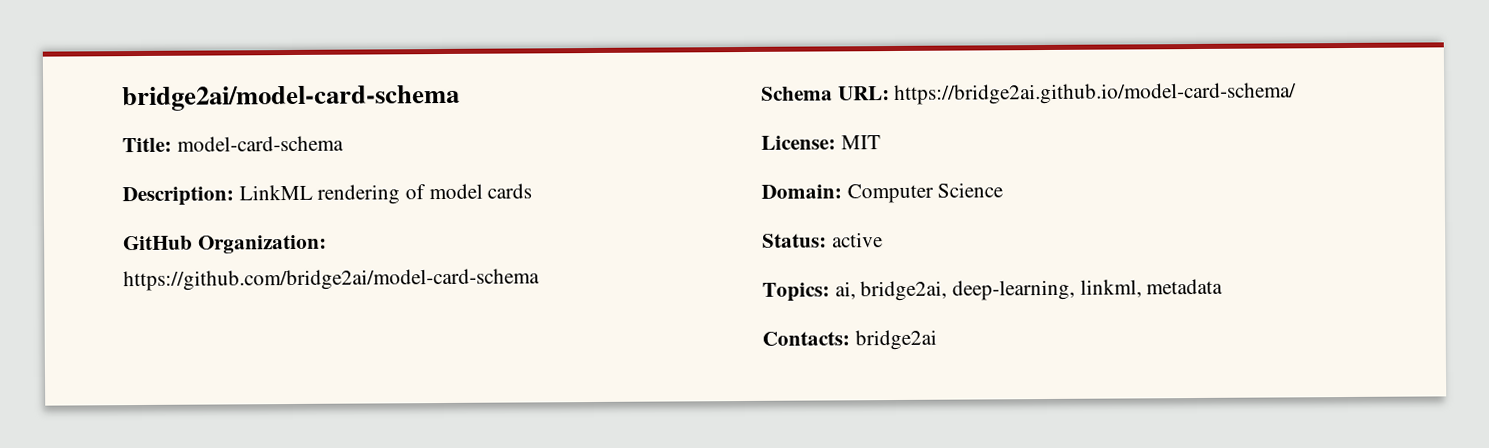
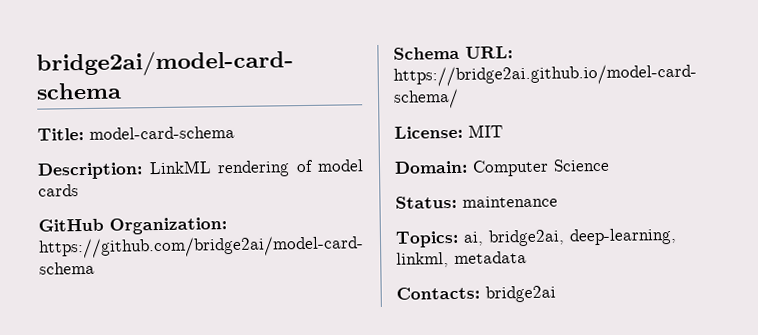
[831,232,883,248] active -> [462,195,558,208] maintenance

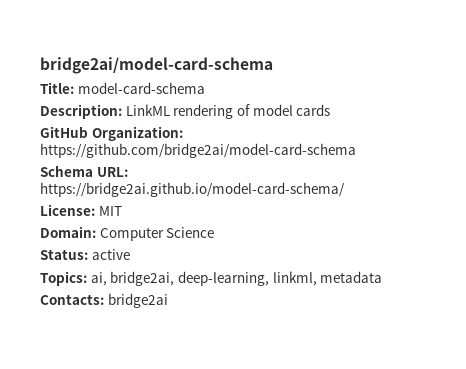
[462,195,558,208] maintenance -> [91,249,130,260] active

